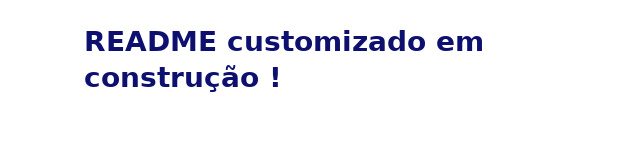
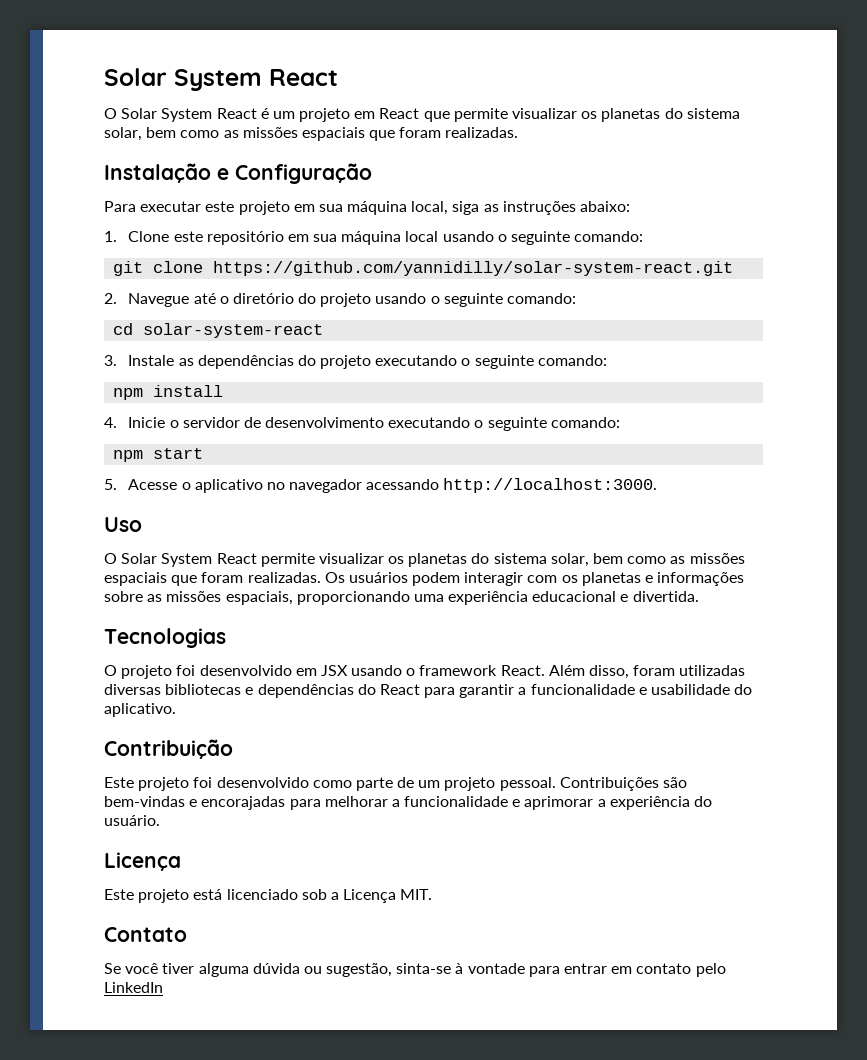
[84,30,484,51] [84,65,282,92] README customizado em construção ! -> [104,68,338,91] [104,108,740,122] [104,127,519,141] [104,163,372,184] [104,201,631,215] [104,231,644,245] [113,261,734,276] [104,293,577,307] [113,323,324,338] [104,355,607,369] [113,385,224,400] [104,417,620,431] [113,448,204,462] [104,478,658,493] [104,517,142,532] [104,553,745,567] [104,572,745,586] [104,591,699,605] [104,628,226,648] [104,665,746,679] [104,684,753,698] [104,703,176,717] [104,739,233,759] [104,777,688,791] [104,796,713,810] [104,815,160,826] [104,852,181,871] [104,889,433,903] [104,927,187,942] [104,963,726,977] [104,982,163,993] Solar System React // O Solar System React é um projeto em React que permite visualizar os planetas do sistema solar, bem como as missões espaciais que foram realizadas. // Instalação e Configuração // Para executar este projeto em sua máquina local, siga as instruções abaixo: // 1. Clone este repositório em sua máquina local usando o seguinte comando: // git clone https://github.com/yannidilly/solar-system-react.git // 2. Navegue até o diretório do projeto usando o seguinte comando: // cd solar-system-react // 3. Instale as dependências do projeto executando o seguinte comando: // npm install // 4. Inicie o servidor de desenvolvimento executando o seguinte comando: // npm start // 5. Acesse o aplicativo no navegador acessando http://localhost:3000. // Uso // O Solar System React permite visualizar os planetas do sistema solar, bem como as missões espaciais que foram realizadas. Os usuários podem interagir com os planetas e informações sobre as missões espaciais, proporcionando uma experiência educacional e divertida. // Tecnologias // O projeto foi desenvolvido em JSX usando o framework React. Além disso, foram utilizadas diversas bibliotecas e dependências do React para garantir a funcionalidade e usabilidade do aplicativo. // Contribuição // Este projeto foi desenvolvido como parte de um projeto pessoal. Contribuições são bem-vindas e encorajadas para melhorar a funcionalidade e aprimorar a experiência do usuário. // Licença // Este projeto está licenciado sob a Licença MIT. // Contato // Se você tiver alguma dúvida ou sugestão, sinta-se à vontade para entrar em contato pelo LinkedIn

